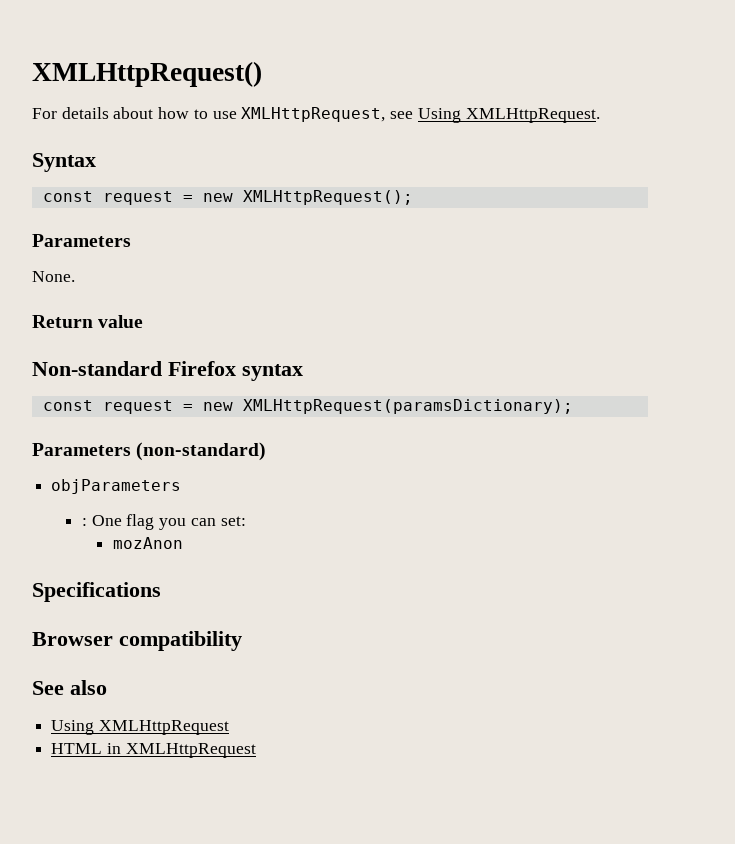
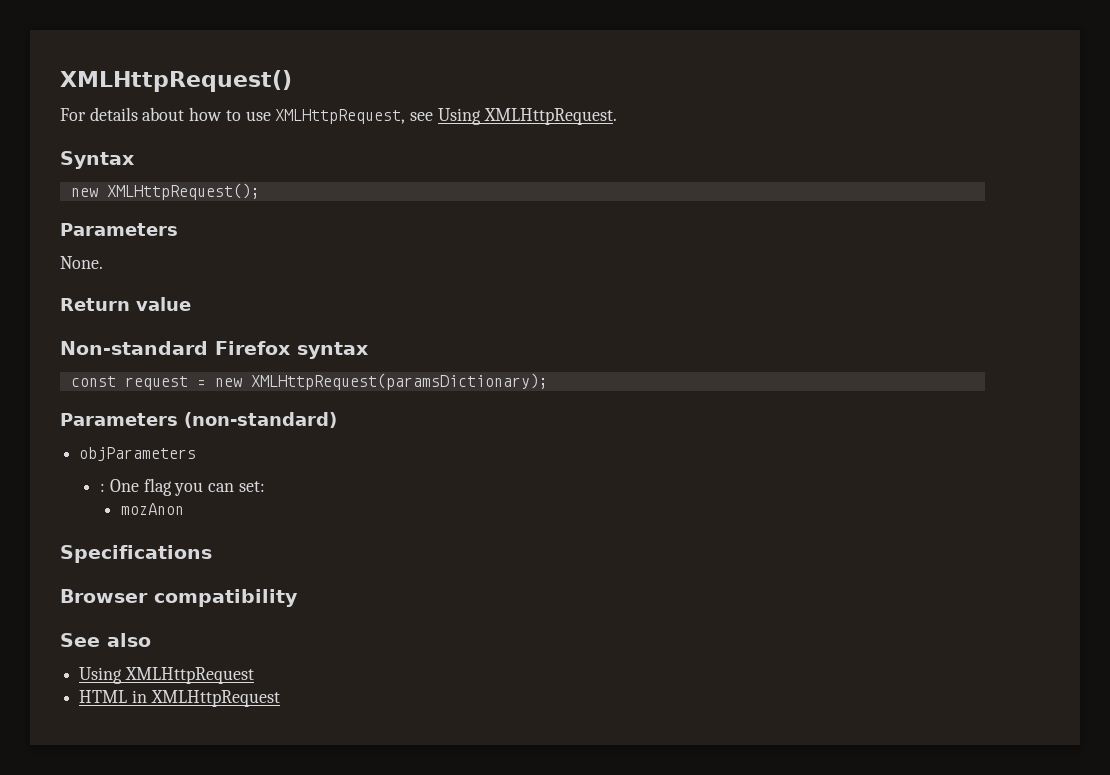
[42,191,193,205] const request = -> (134, 160) none

